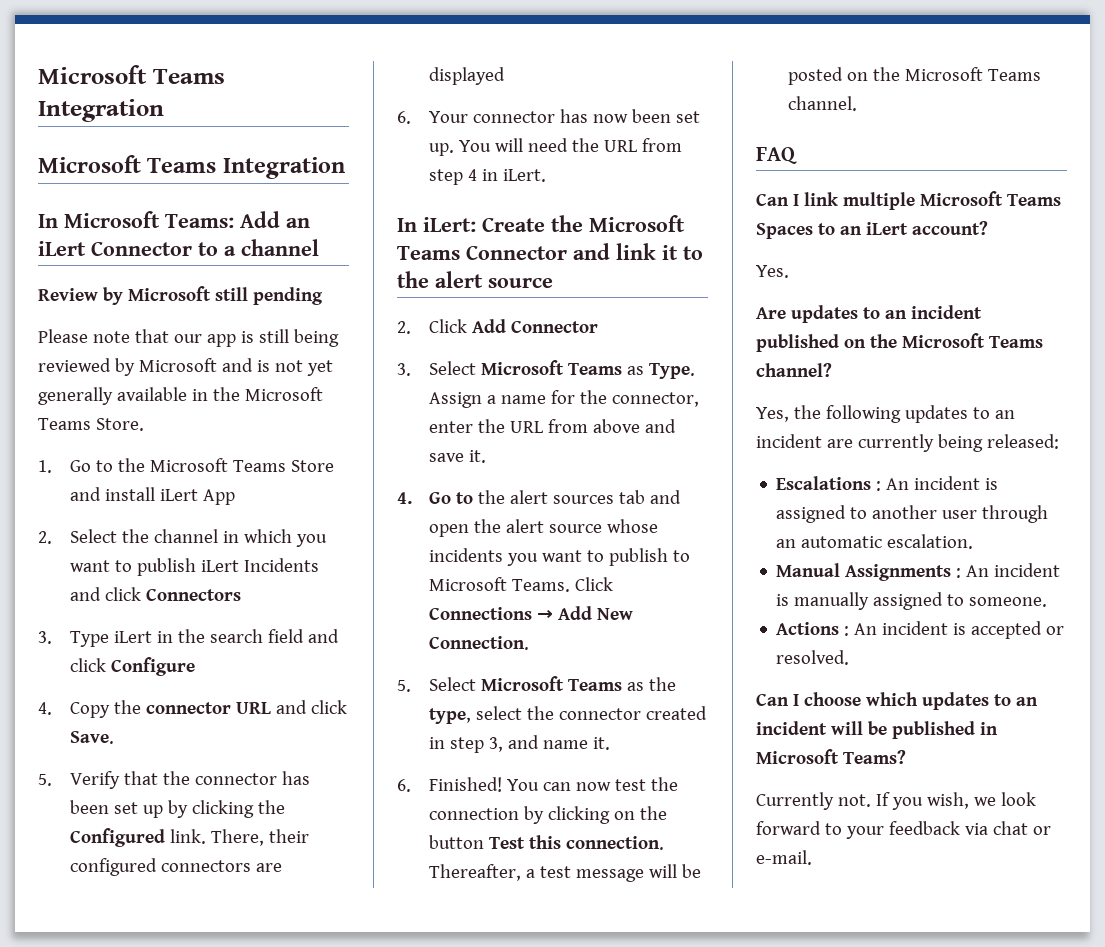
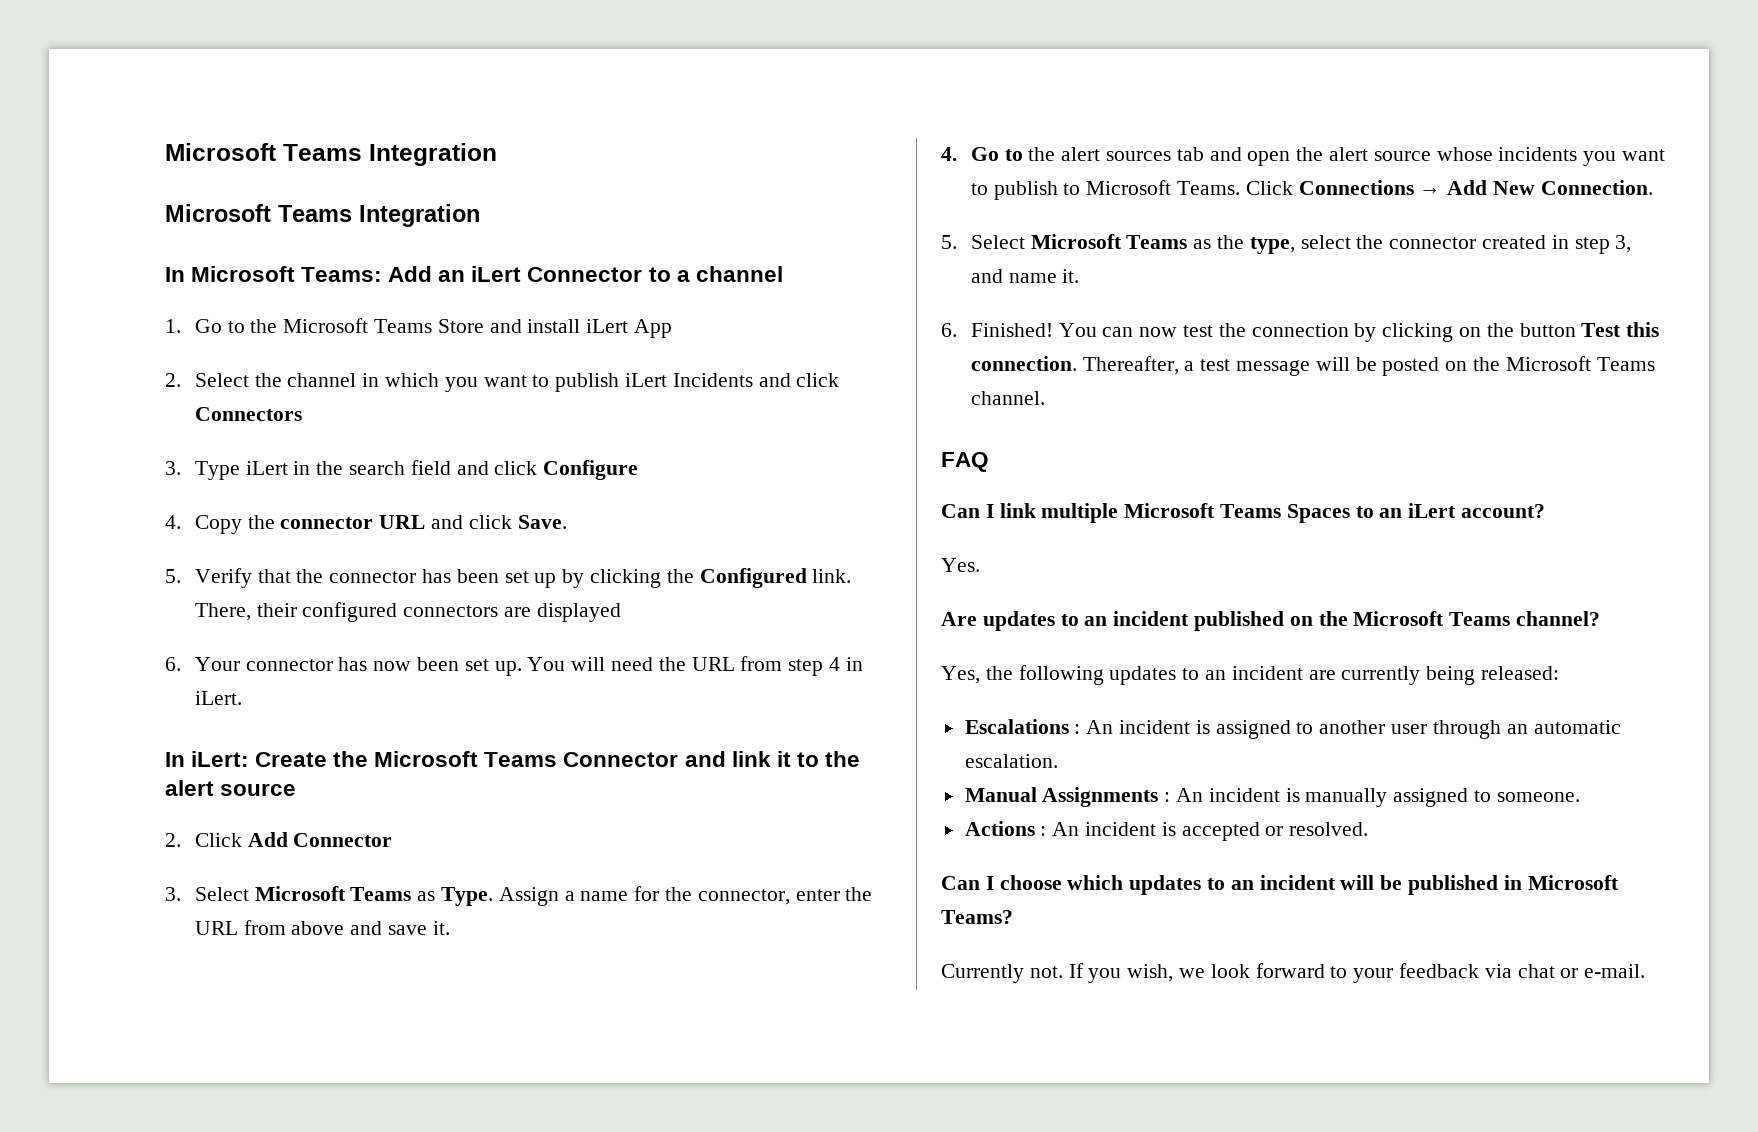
[38,286,323,305] [38,329,339,347] [38,358,333,376] [38,387,323,405] [38,418,144,431] // Review by Microsoft still pending // Please note that our app is still being reviewed by Microsoft and is not yet generally available in the Microsoft Teams Store. -> (783, 274) none

